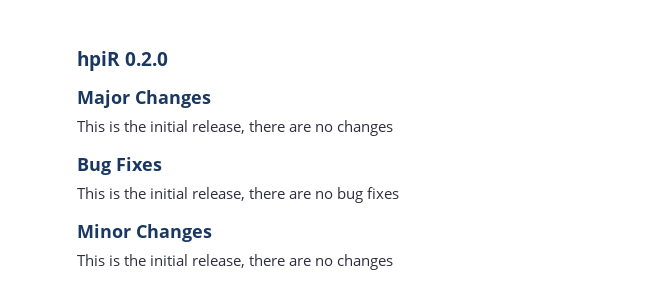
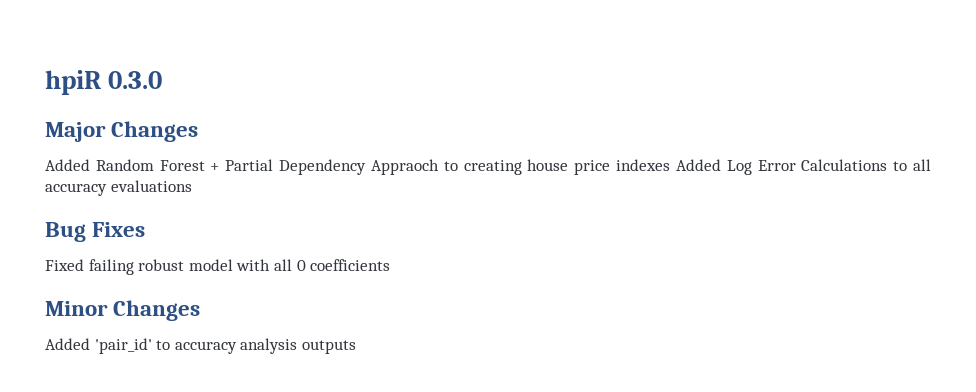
[125,52,169,66] 0.2.0 -> [108,71,163,89] 0.3.0
[77,120,394,136] [77,157,162,175] [77,187,400,203] [77,224,212,242] [77,254,394,270] This is the initial release, there are no changes // Bug Fixes // This is the initial release, there are no bug fixes // Minor Changes // This is the initial release, there are no changes -> [45,159,932,175] [45,180,192,196] [45,222,146,242] [45,259,391,275] [45,300,201,321] [45,338,356,354] Added Random Forest + Partial Dependency Appraoch to creating house price indexes Added Log Error Calculations to all accuracy evaluations // Bug Fixes // Fixed failing robust model with all 0 coefficients // Minor Changes // Added 'pair_id' to accuracy analysis outputs

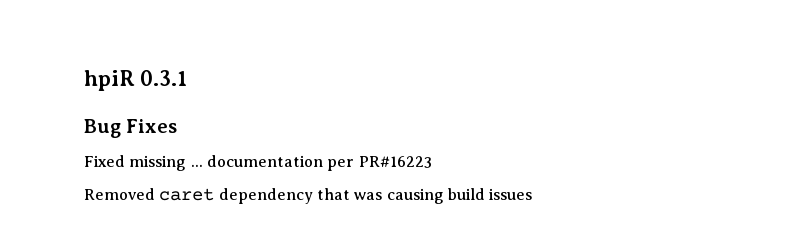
[108,71,163,89] [45,121,199,142] [45,159,932,175] [45,180,192,196] [45,222,146,242] [45,259,391,275] [45,300,201,321] [45,338,356,354] 0.3.0 // Major Changes // Added Random Forest + Partial Dependency Appraoch to creating house price indexes Added Log Error Calculations to all accuracy evaluations // Bug Fixes // Fixed failing robust model with all 0 coefficients // Minor Changes // Added 'pair_id' to accuracy analysis outputs -> [140,70,188,86] [84,119,178,138] [84,155,432,171] [84,188,533,204] 0.3.1 // Bug Fixes // Fixed missing ... documentation per PR#16223 // Removed caret dependency that was causing build issues

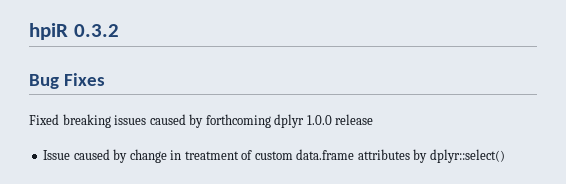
[140,70,188,86] 0.3.1 -> [73,24,119,37] 0.3.2
[129,155,432,171] [84,188,533,204] missing ... documentation per PR#16223 // Removed caret dependency that was causing build issues -> [62,114,374,128] [43,149,505,163] breaking issues caused by forthcoming dplyr 1.0.0 release // Issue caused by change in treatment of custom data.frame attributes by dplyr::select()

